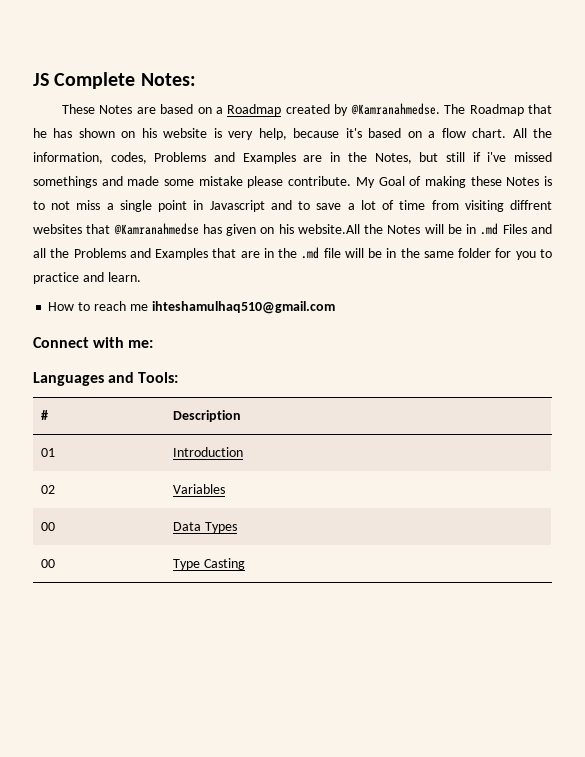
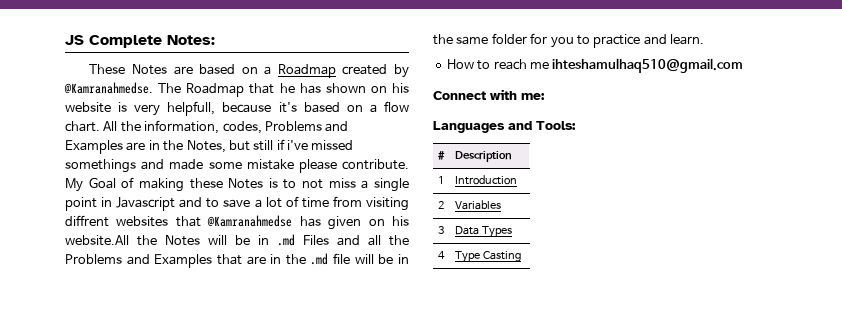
[258,128,287,140] help, -> [167,101,216,116] helpfull,
[40,448,55,457] 01 -> [438,176,445,184] 1
[40,485,55,494] 02 -> [438,201,445,209] 2
[40,522,55,531] 00 -> [438,226,445,234] 3
[40,559,55,568] 00 -> [438,251,446,259] 4

